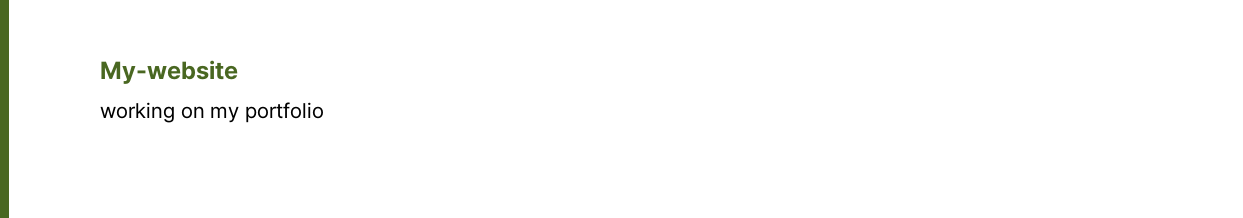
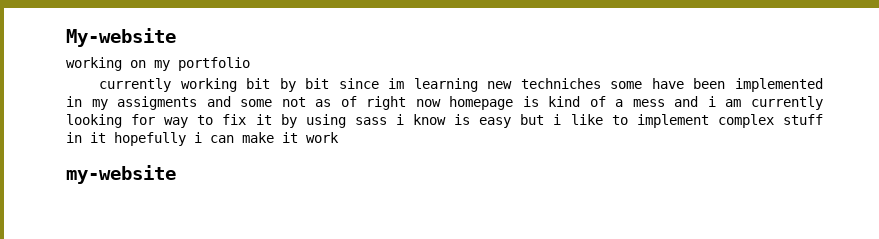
(325, 112) none -> [99,78,823,92] [66,96,823,110] [66,114,823,128] [66,132,339,146] [66,165,176,184] // currently working bit by bit since im learning new techniches some have been implemented in my assigments and some not as of right now homepage is kind of a mess and i am currently looking for way to fix it by using sass i know is easy but i like to implement complex stuff in it hopefully i can make it work // my-website

